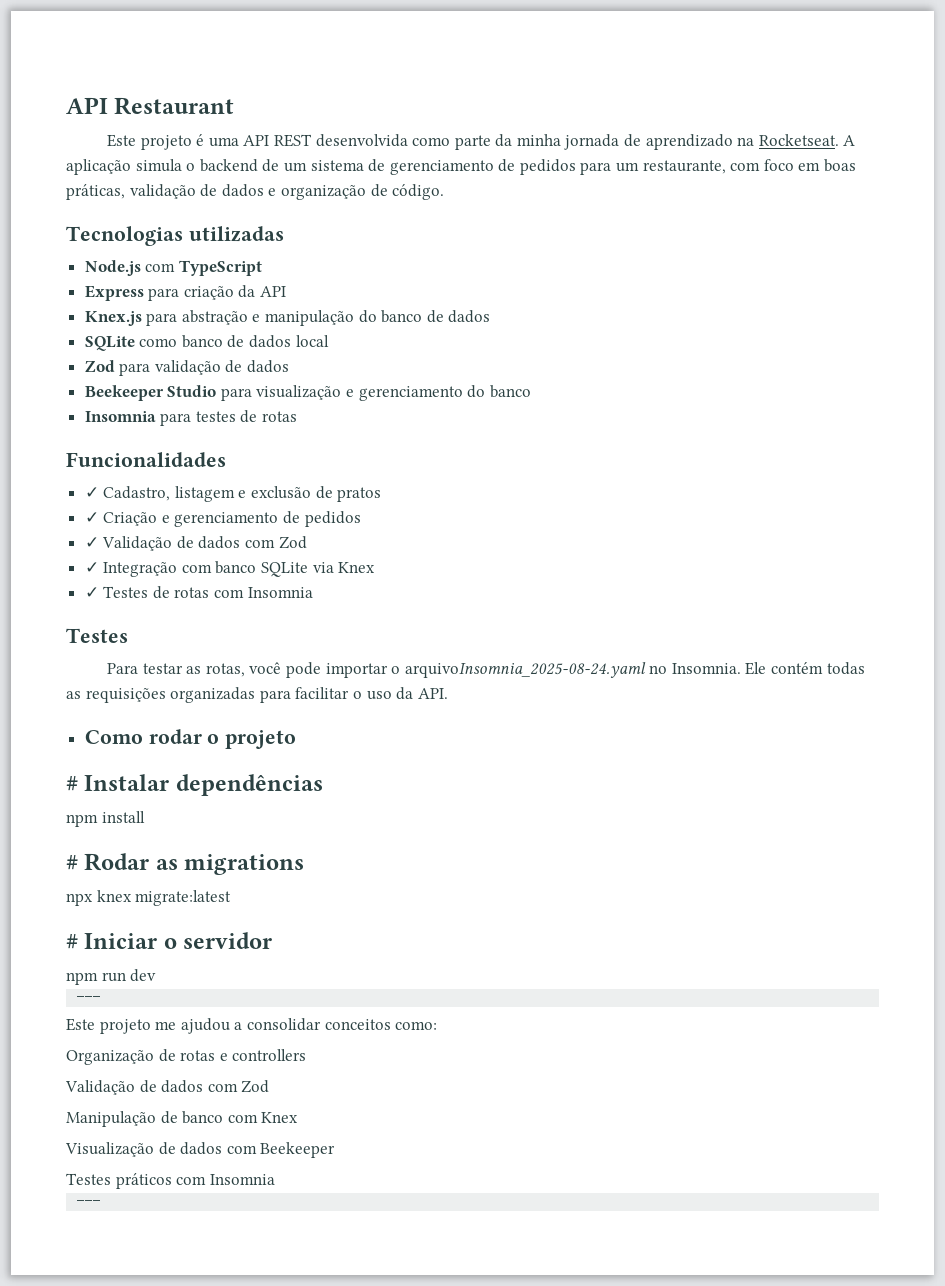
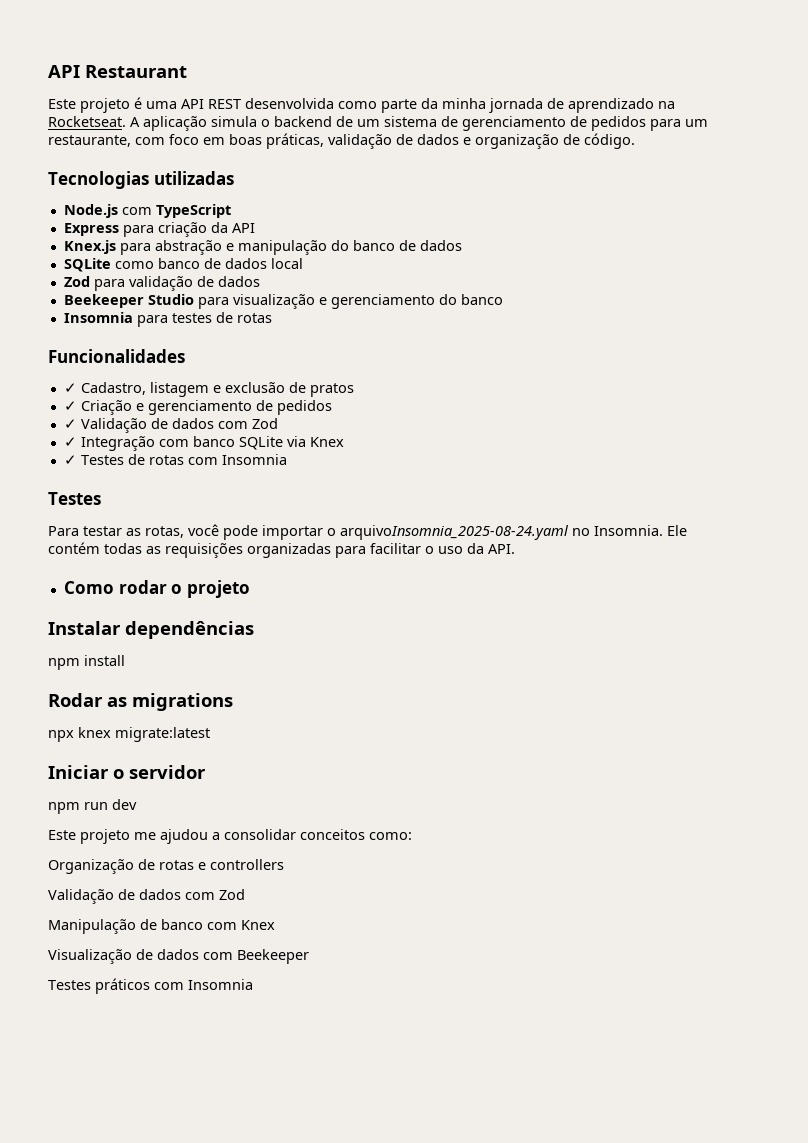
[66,776,78,791] # -> (250, 589) none
[66,855,78,870] # -> (125, 660) none
[66,934,78,949] # -> (210, 734) none
[76,996,101,1001] // --- -> (137, 804) none
[76,1200,101,1205] // --- -> (253, 984) none

